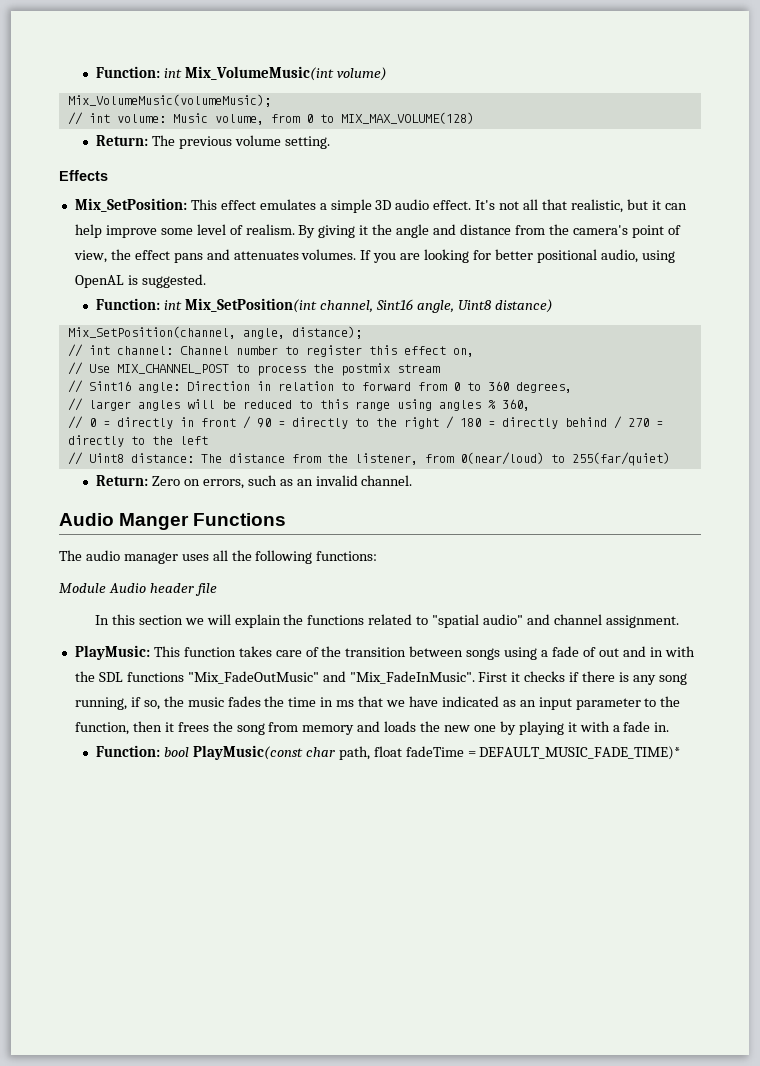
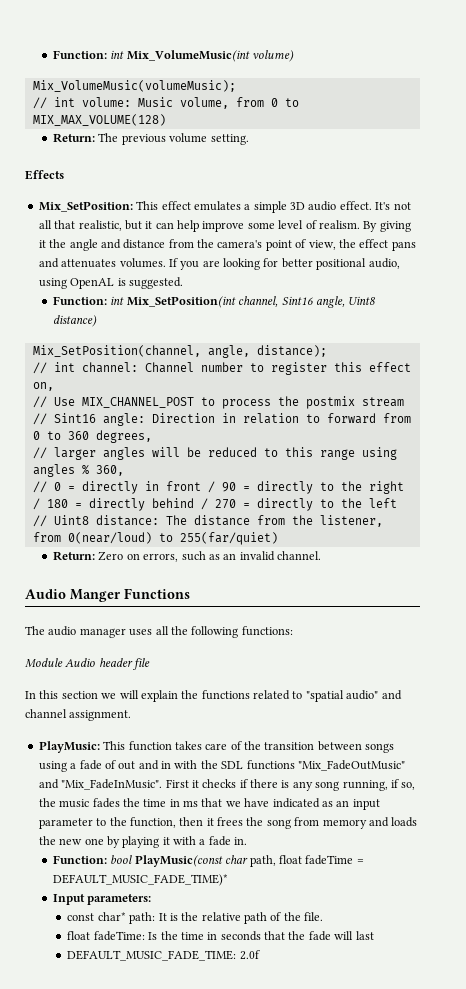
(681, 753) none -> [53,894,152,905] [67,912,324,924] [67,931,374,941] [67,950,260,961] // Input parameters: // const char* path: It is the relative path of the file. // float fadeTime: Is the time in seconds that the fade will last // DEFAULT_MUSIC_FADE_TIME: 2.0f

